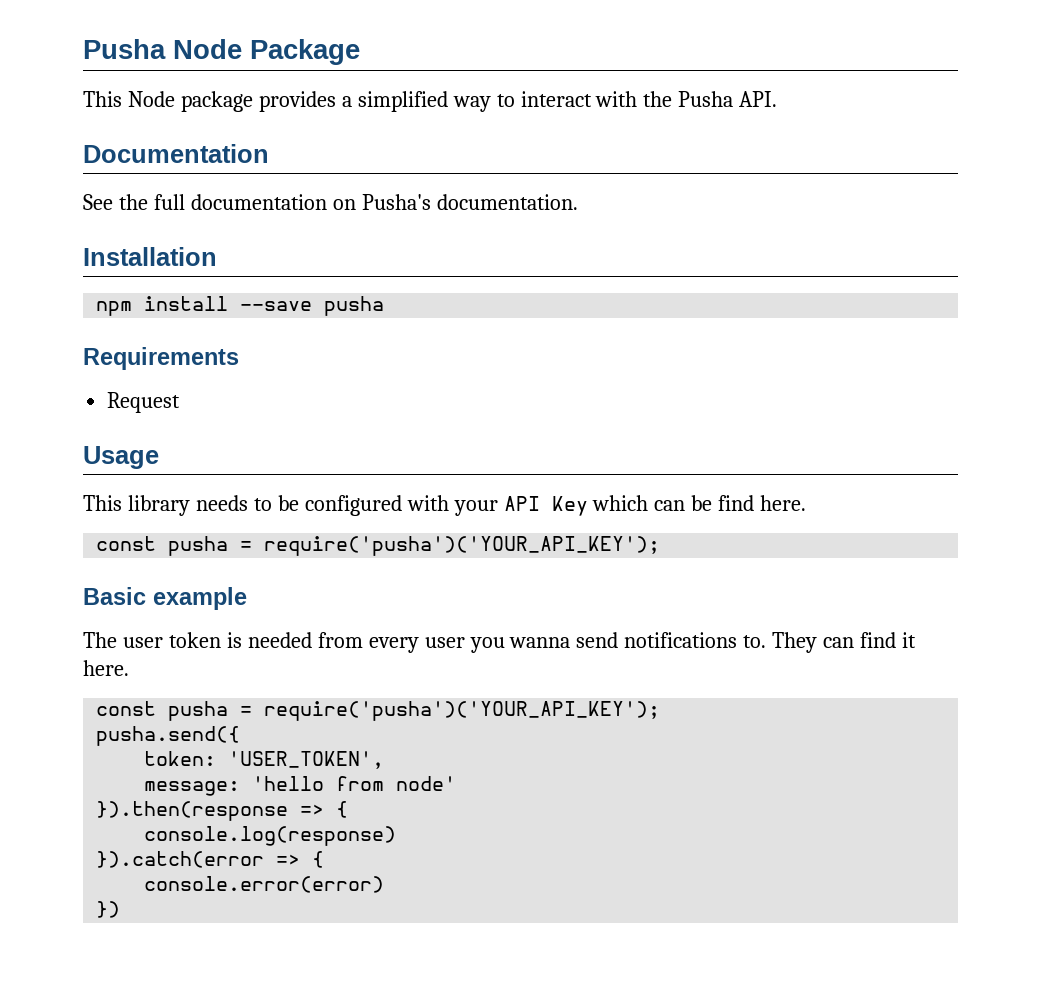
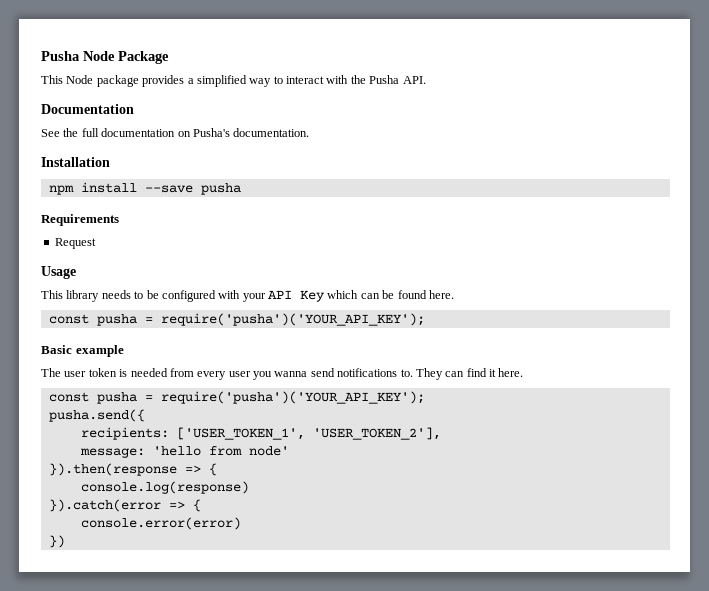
[718,495,755,511] find -> [397,290,427,299] found
[144,751,385,769] token: 'USER_TOKEN', -> [80,427,441,440] recipients: ['USER_TOKEN_1', 'USER_TOKEN_2'],

